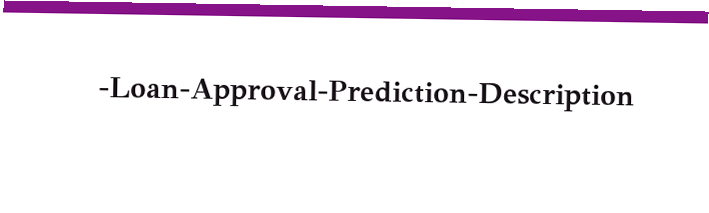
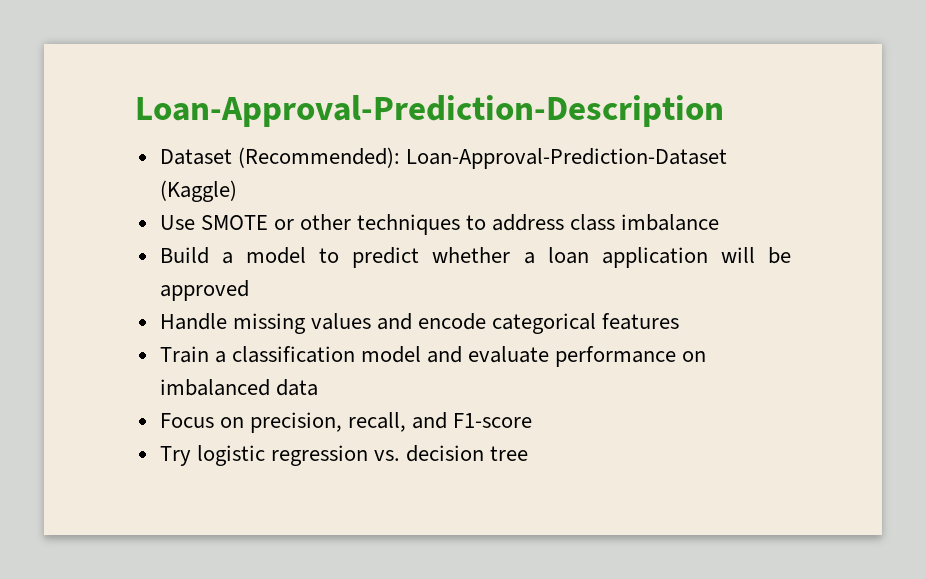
[98,76,635,113] -Loan-Approval-Prediction-Description -> [135,95,724,127] [159,147,727,169] [159,180,237,202] [159,214,720,235] [159,247,791,268] [159,280,249,301] [159,313,680,334] [159,346,707,367] [159,379,318,396] [159,412,533,433] [159,445,529,466] Loan-Approval-Prediction-Description // Dataset (Recommended): Loan-Approval-Prediction-Dataset (Kaggle) // Use SMOTE or other techniques to address class imbalance // Build a model to predict whether a loan application will be approved // Handle missing values and encode categorical features // Train a classification model and evaluate performance on imbalanced data // Focus on precision, recall, and F1-score // Try logistic regression vs. decision tree

